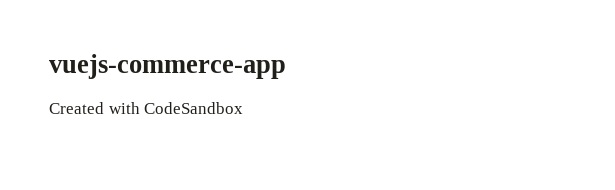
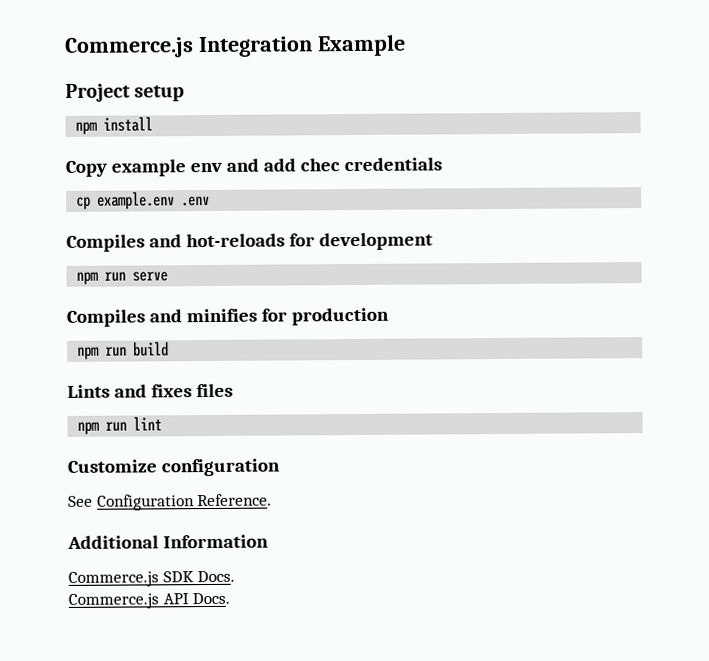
[49,54,286,79] [49,102,244,114] vuejs-commerce-app // Created with CodeSandbox -> [65,34,406,58] [65,83,185,102] [75,116,154,135] [65,157,442,177] [76,191,211,210] [66,232,433,252] [76,271,169,285] [66,307,389,327] [77,341,170,360] [67,383,233,398] [77,416,163,435] [67,458,280,477] [68,493,273,511] [67,534,269,549] [68,570,236,587] [68,592,231,609] Commerce.js Integration Example // Project setup // npm install // Copy example env and add chec credentials // cp example.env .env // Compiles and hot-reloads for development // npm run serve // Compiles and minifies for production // npm run build // Lints and fixes files // npm run lint // Customize configuration // See Configuration Reference. // Additional Information // Commerce.js SDK Docs. // Commerce.js API Docs.

